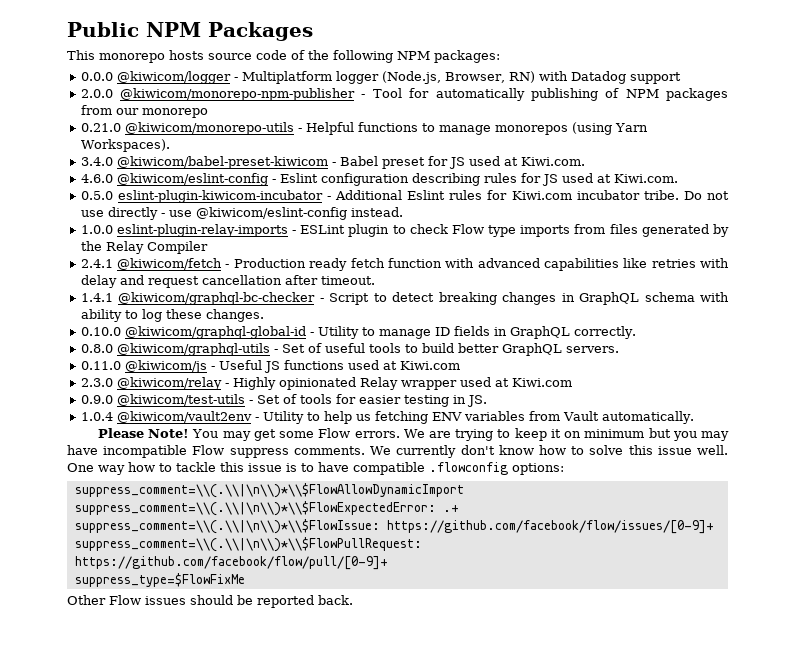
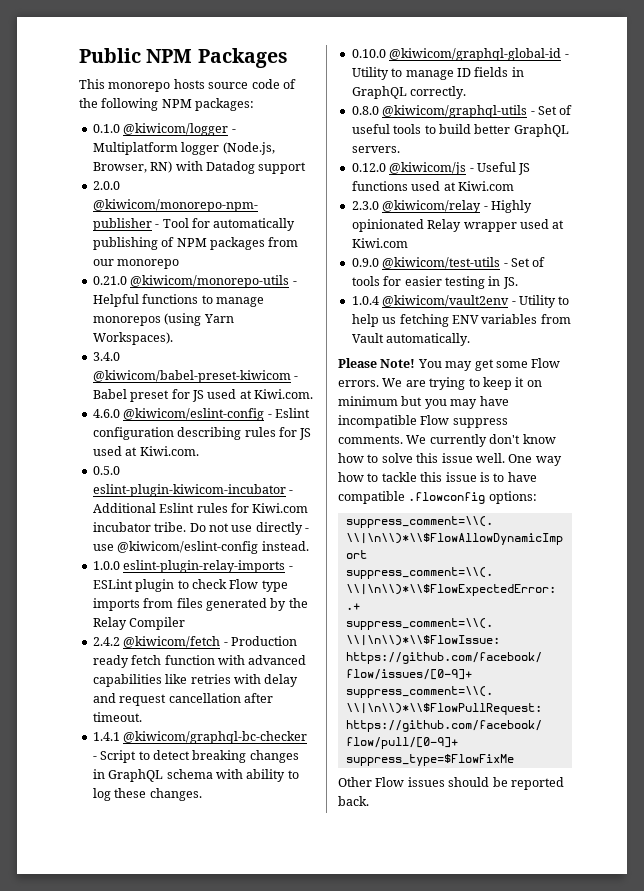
[80,72,113,81] 0.0.0 -> [92,124,120,133] 0.1.0
[80,259,113,268] 2.4.1 -> [92,637,120,646] 2.4.2
[80,361,121,370] 0.11.0 -> [351,163,386,172] 0.12.0

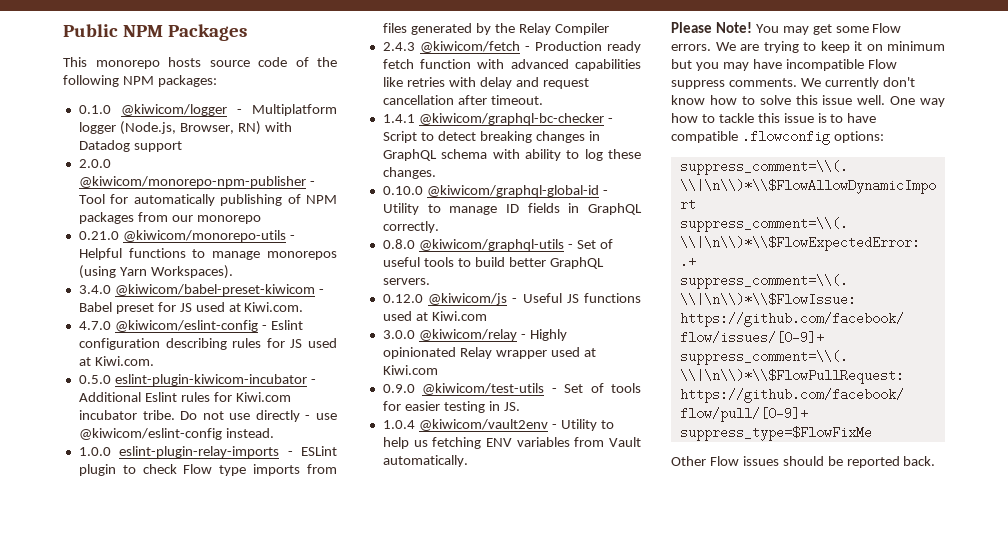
[92,409,120,418] 4.6.0 -> [78,321,111,330] 4.7.0
[92,637,120,646] 2.4.2 -> [382,42,415,51] 2.4.3
[351,201,379,210] 2.3.0 -> [382,330,415,339] 3.0.0

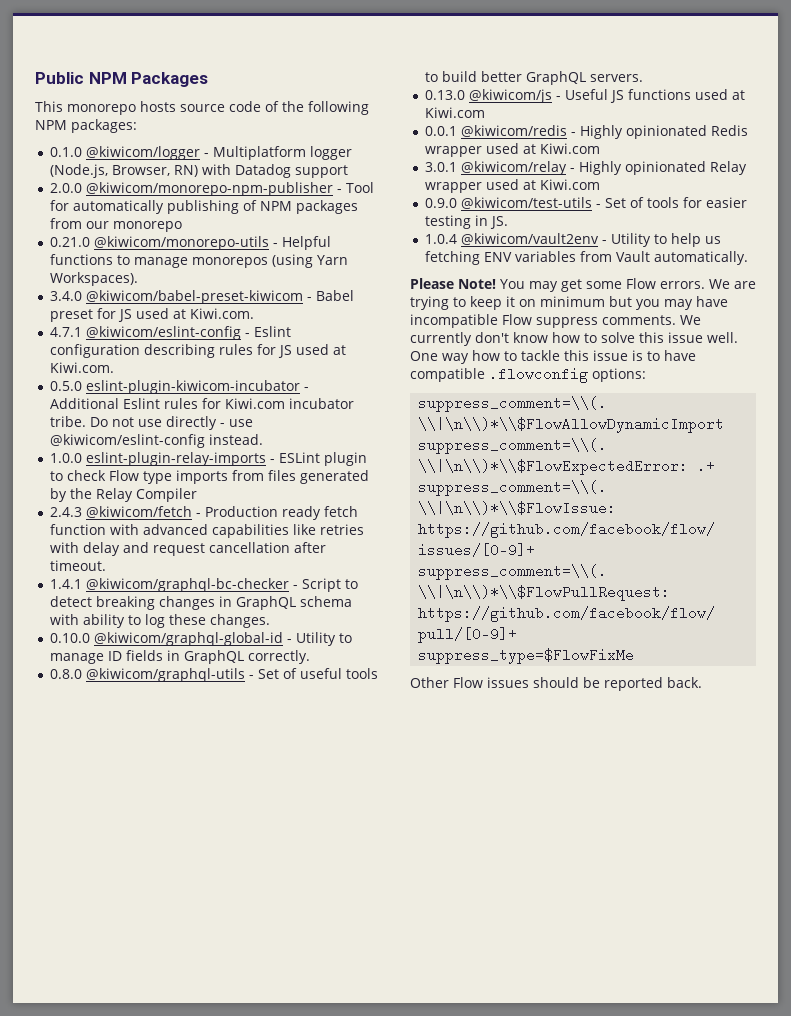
[78,321,111,330] 4.7.0 -> [50,327,83,337] 4.7.1
[382,294,423,303] 0.12.0 -> [425,90,466,100] 0.13.0
[382,330,415,339] 3.0.0 -> [425,125,749,139] [425,143,601,157] [425,162,458,172] 0.0.1 @kiwicom/redis - Highly opinionated Redis wrapper used at Kiwi.com // 3.0.1

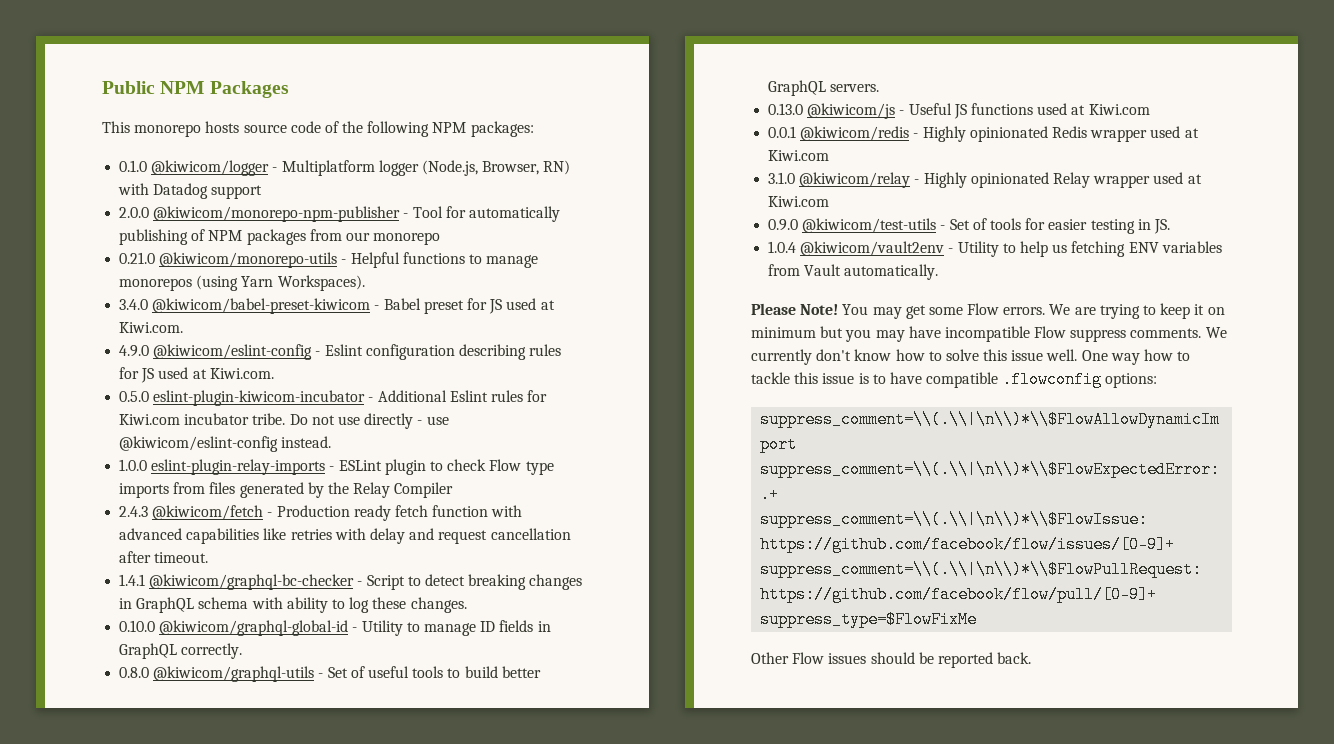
[50,327,83,337] 4.7.1 -> [119,345,150,357] 4.9.0
[425,162,458,172] 3.0.1 -> [768,172,796,184] 3.1.0

